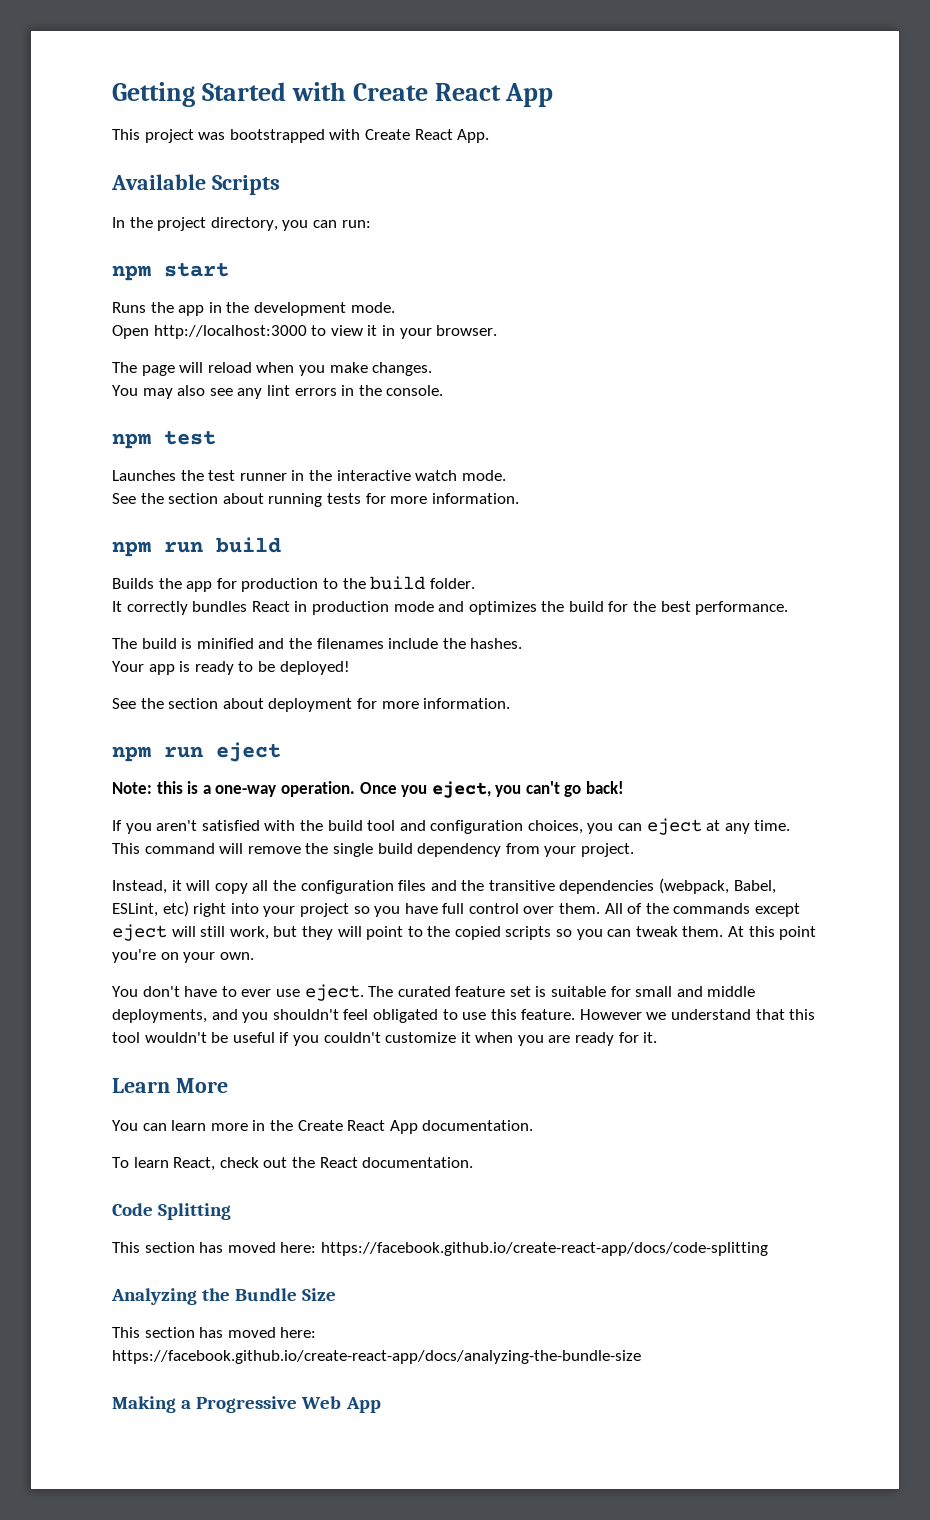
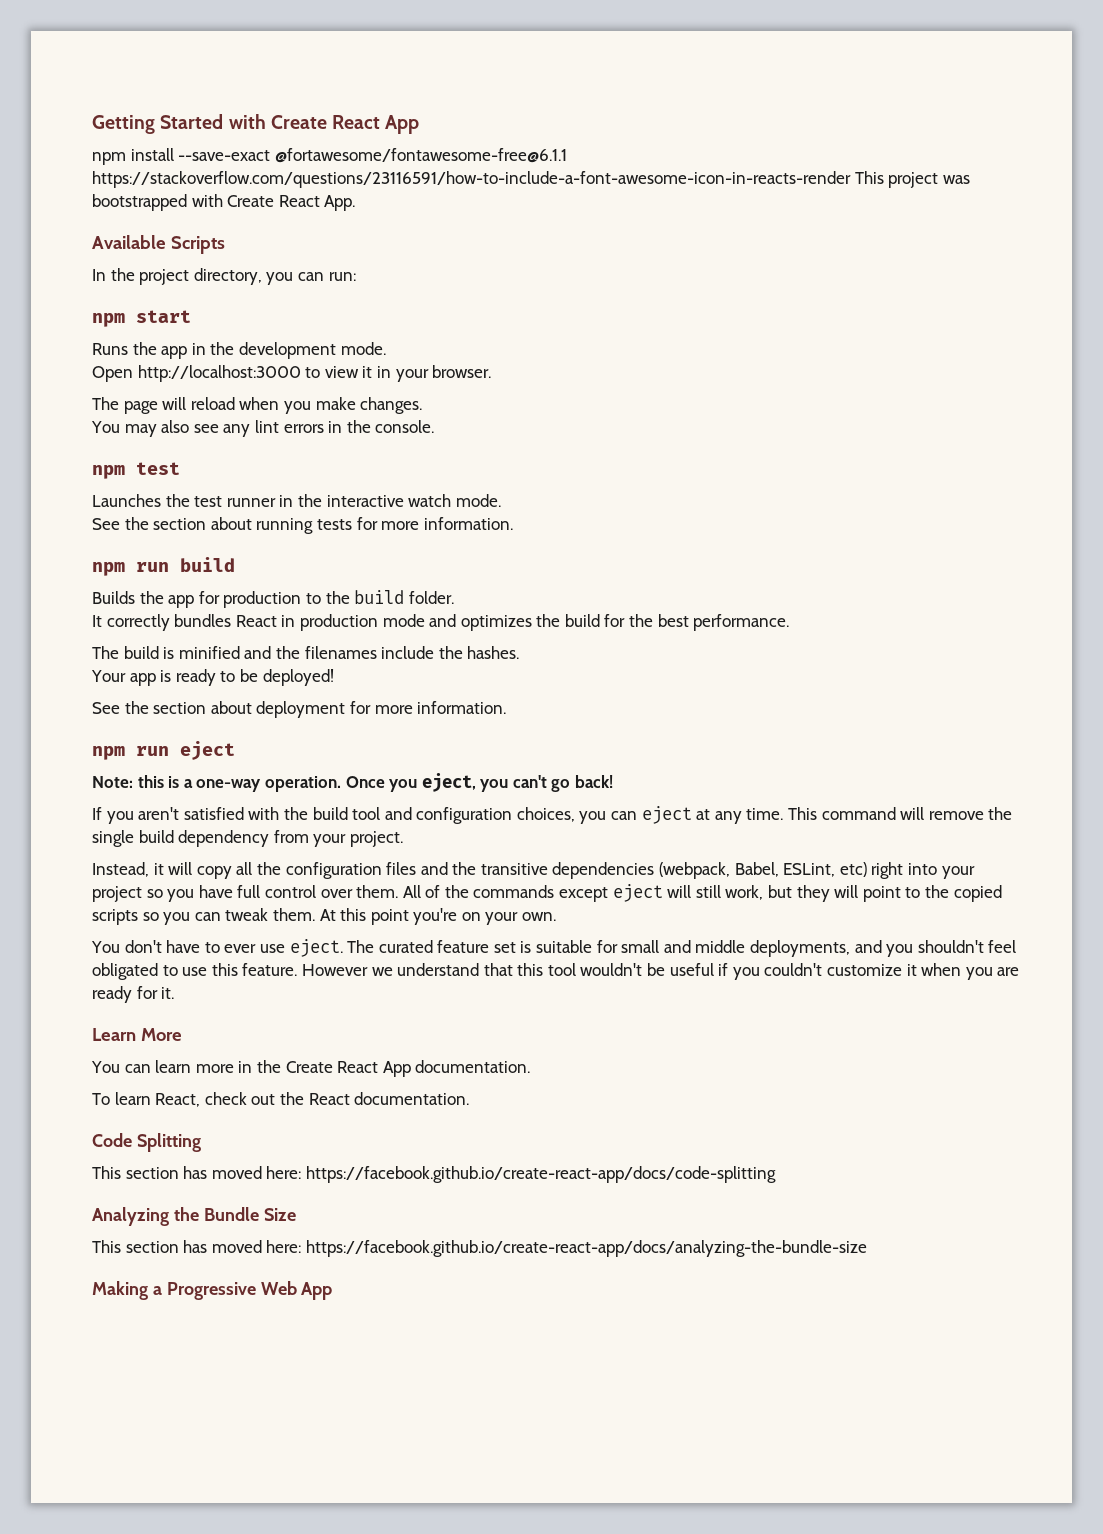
(554, 95) none -> [92,148,567,165] [92,171,851,188] npm install --save-exact @fortawesome/fontawesome-free@6.1.1 https://stackoverflow.com/questions/23116591/how-to-include-a-font-awesome-icon-in-reacts-render

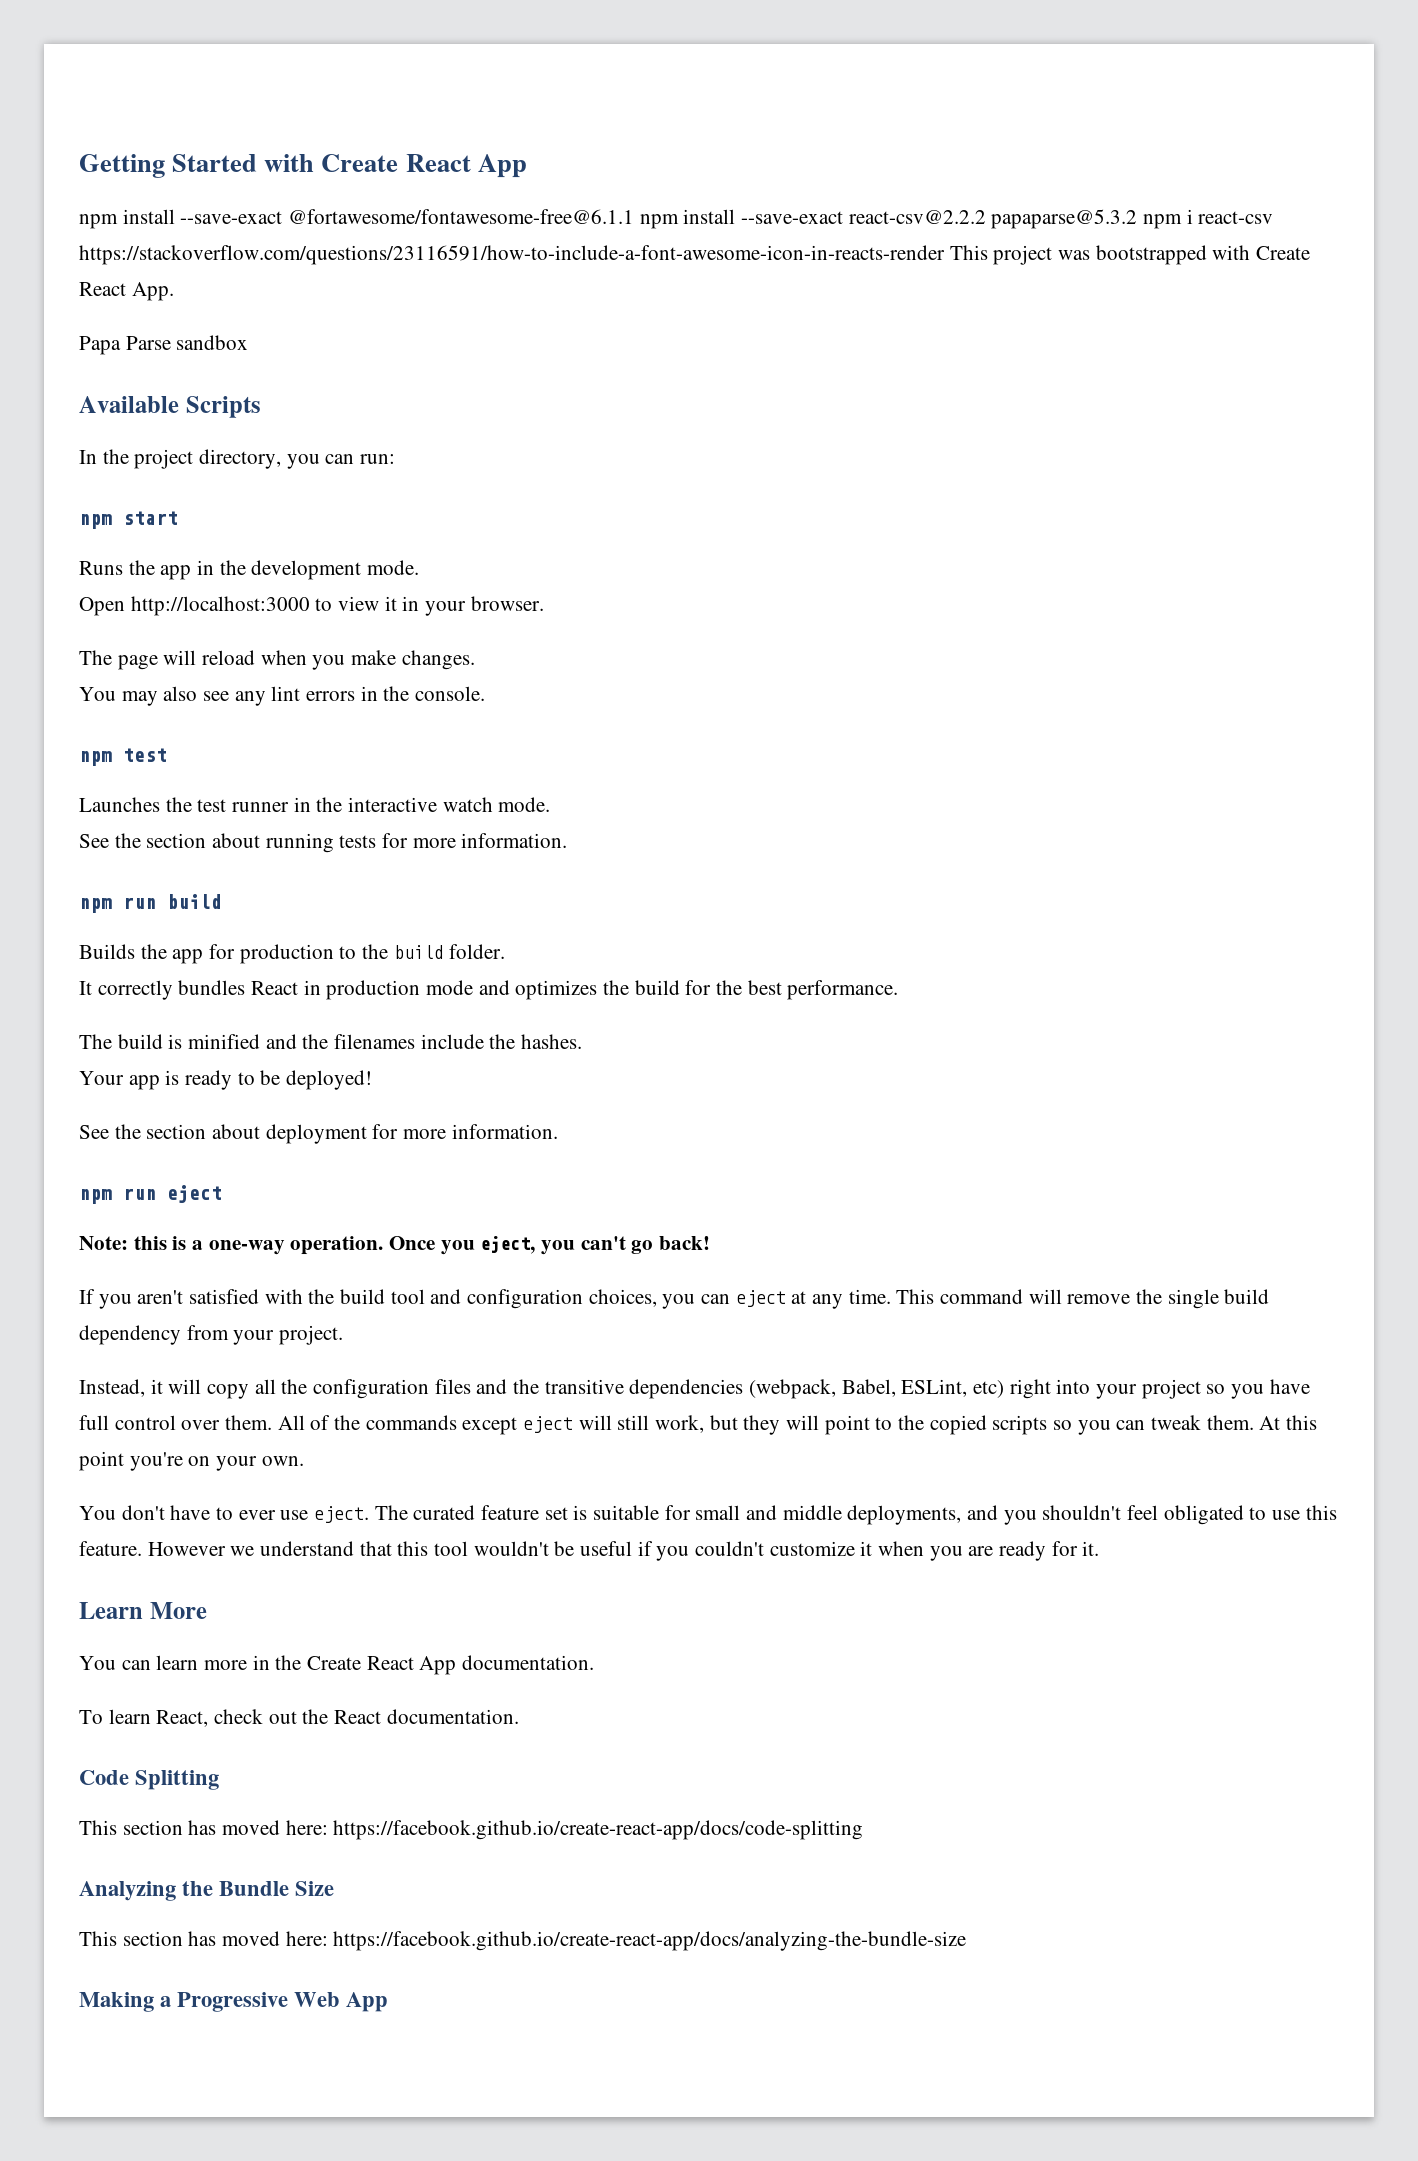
(567, 155) none -> [639,209,1274,229] npm install --save-exact react-csv@2.2.2 papaparse@5.3.2 npm i react-csv
(356, 203) none -> [79,335,249,355] // Papa Parse sandbox

